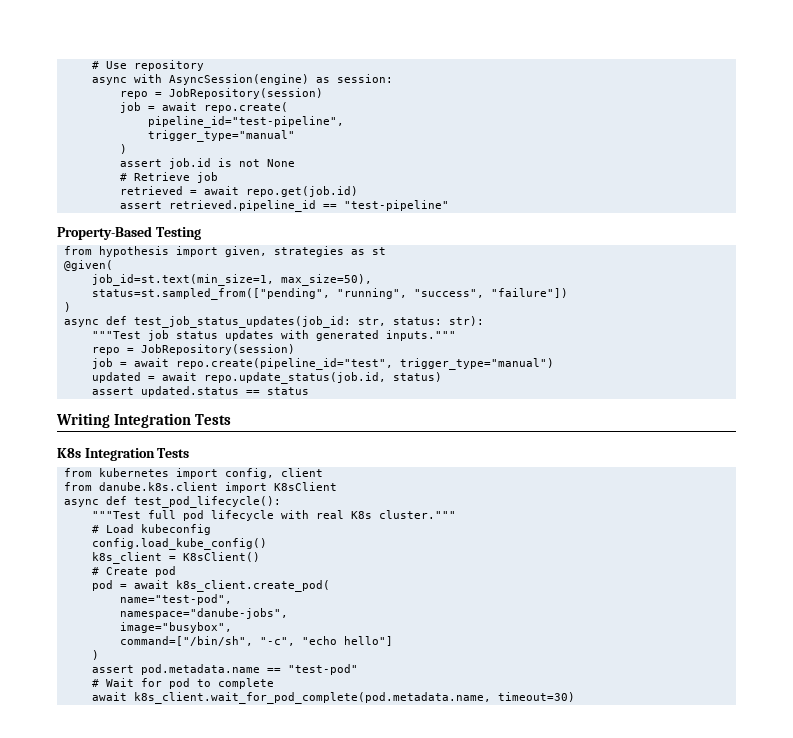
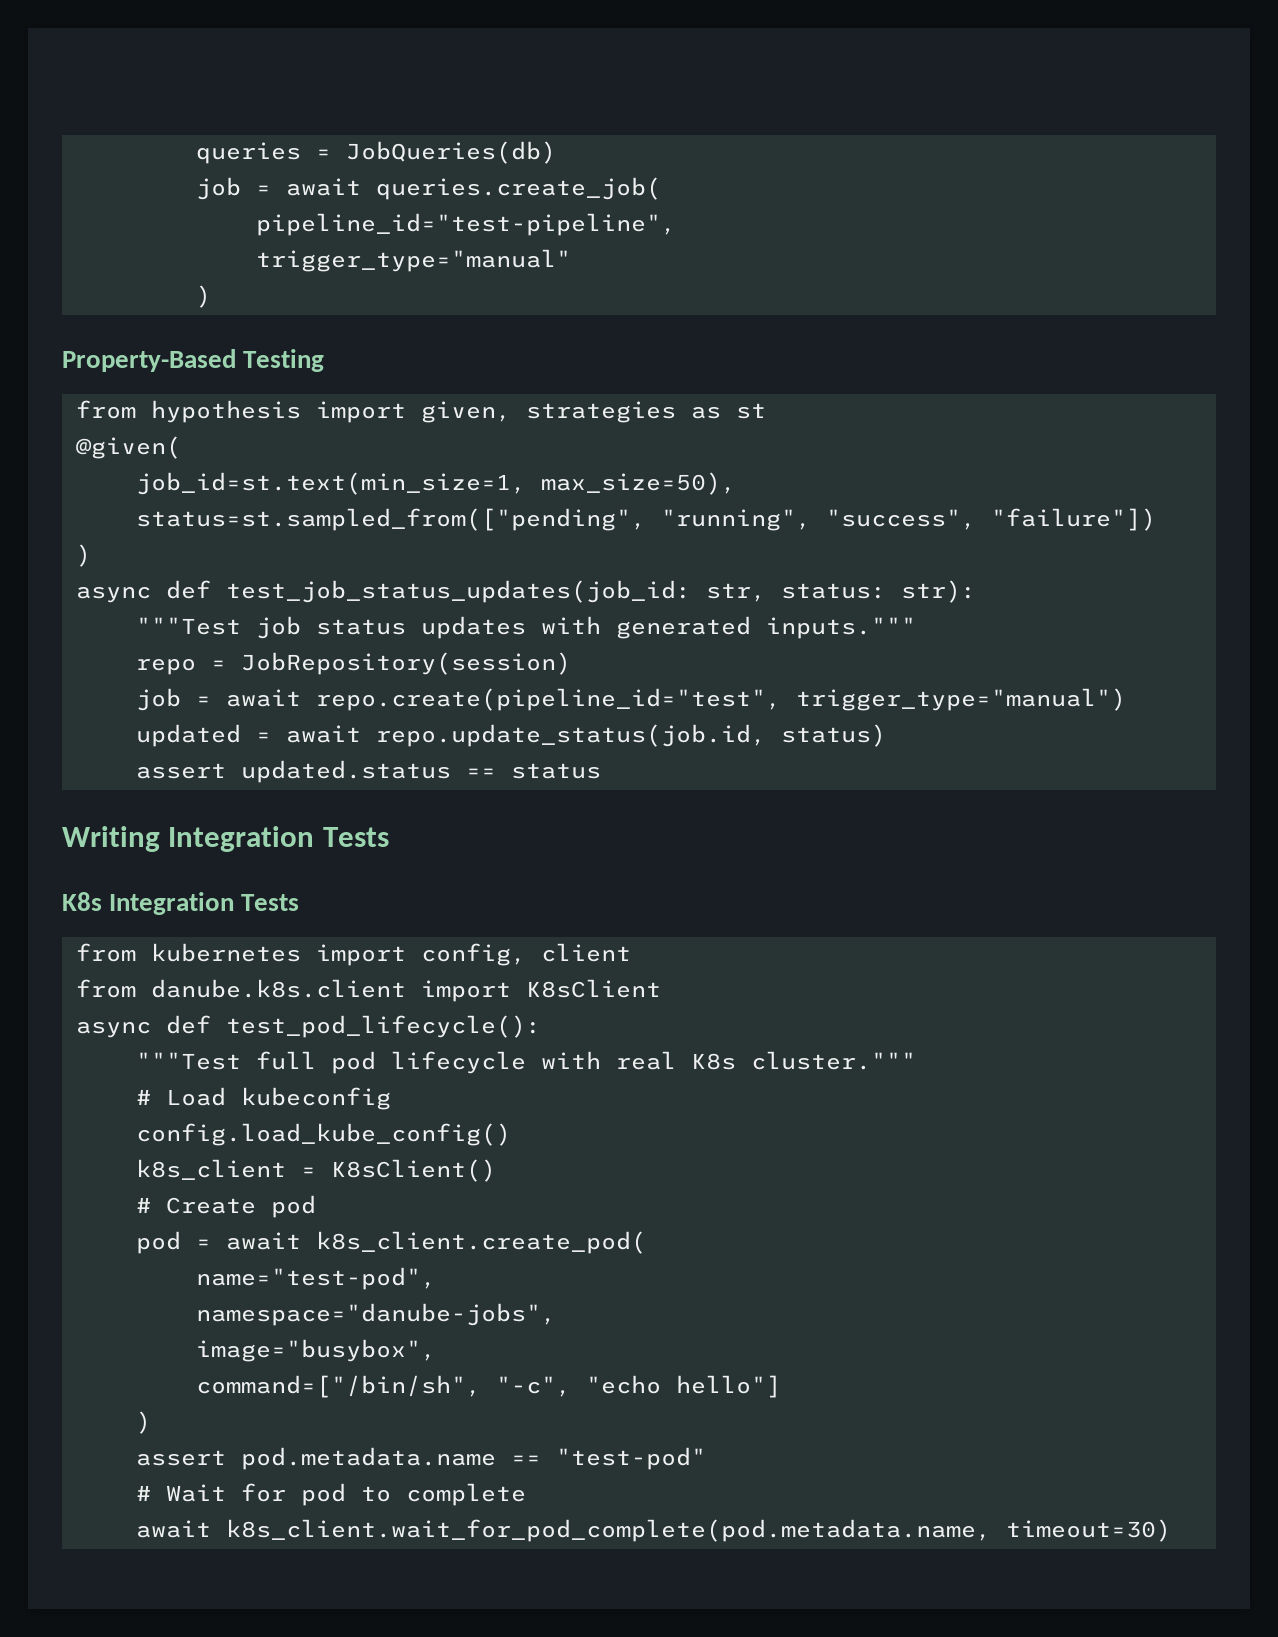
[92,60,205,71] [92,74,394,85] [120,88,324,99] [120,102,289,113] # Use repository // async with AsyncSession(engine) as session: // repo = JobRepository(session) // job = await repo.create( -> [195,141,556,164] [195,177,661,200] queries = JobQueries(db) // job = await queries.create_job(
[120,158,296,169] [120,172,219,183] [120,186,359,197] [120,200,450,212] // assert job.id is not None // # Retrieve job // retrieved = await repo.get(job.id) // assert retrieved.pipeline_id == "test-pipeline" -> (211, 296) none

